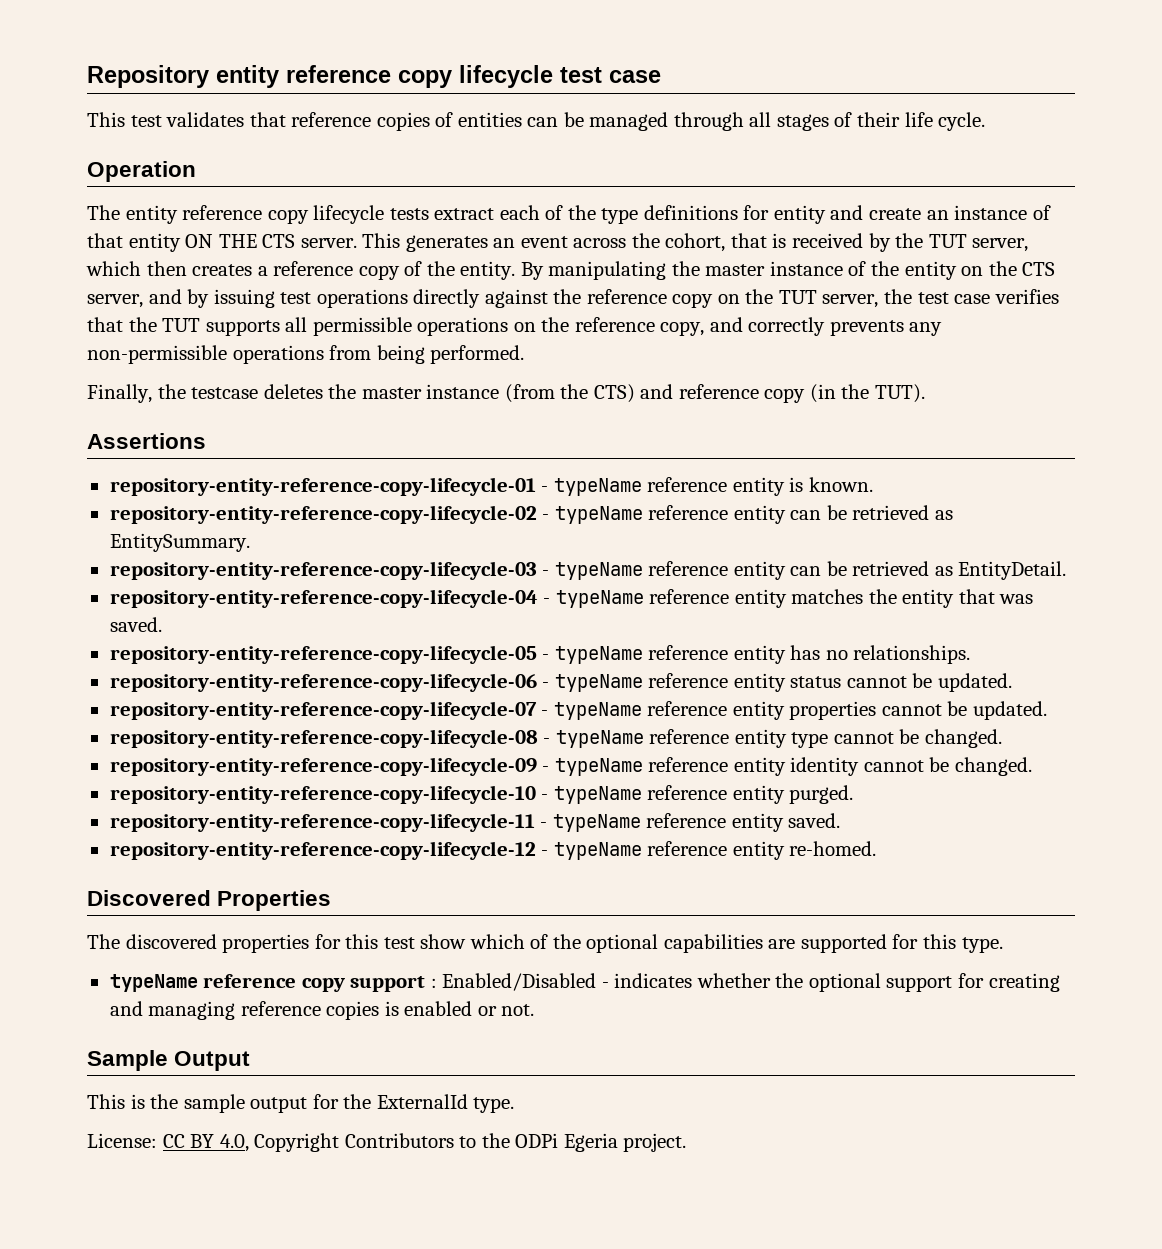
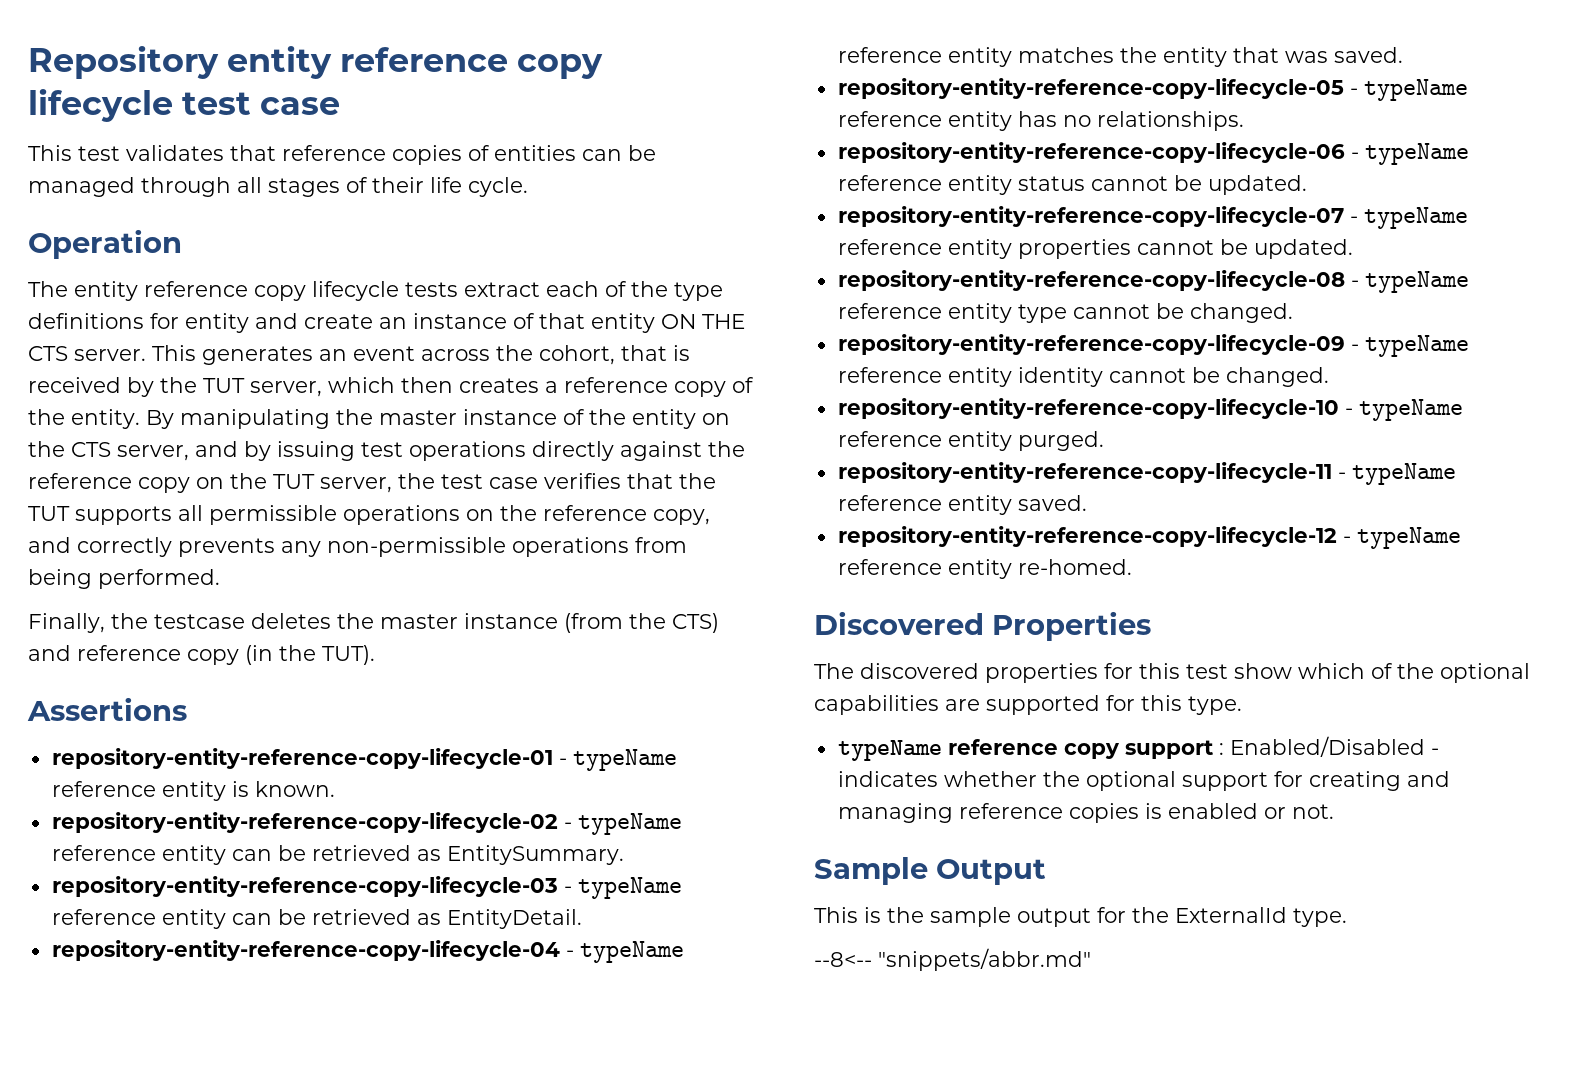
[87,1133,687,1152] License: CC BY 4.0, Copyright Contributors to the ODPi Egeria project. -> [814,948,1091,971] --8<-- "snippets/abbr.md"

